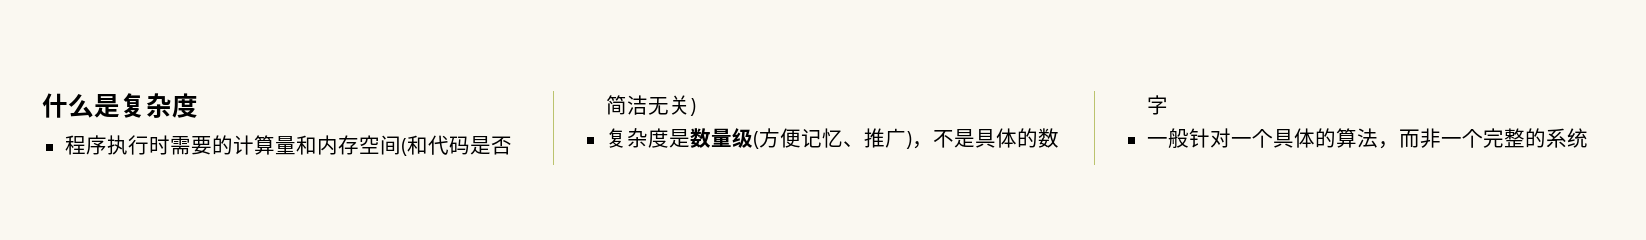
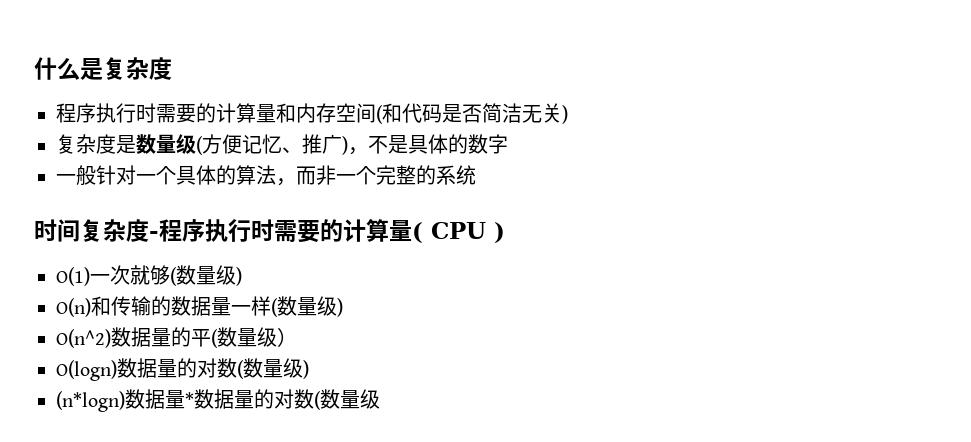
(1588, 138) none -> [34,219,505,243] [56,265,242,286] [56,296,343,317] [56,327,297,348] [56,358,309,381] [56,389,380,412] // 时间复杂度-程序执行时需要的计算量( CPU ) // O(1)一次就够(数量级) // O(n)和传输的数据量一样(数量级) // O(n^2)数据量的平(数量级） // O(logn)数据量的对数(数量级) // (n*logn)数据量*数据量的对数(数量级

